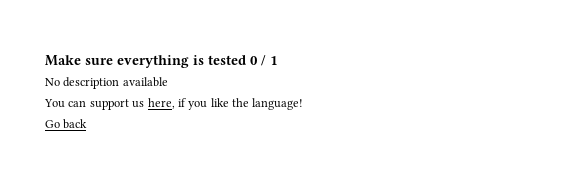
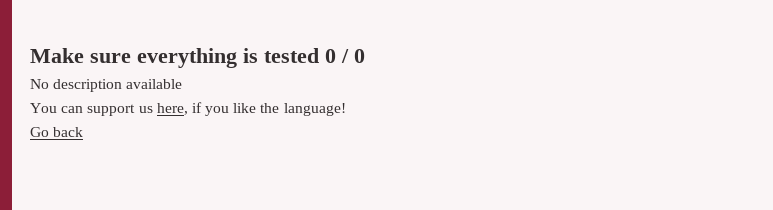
[270,56,277,65] 1 -> [354,49,365,63] 0

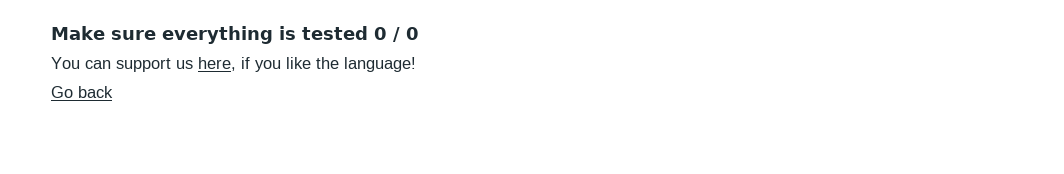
[30,79,183,92] // No description available -> (419, 33) none

